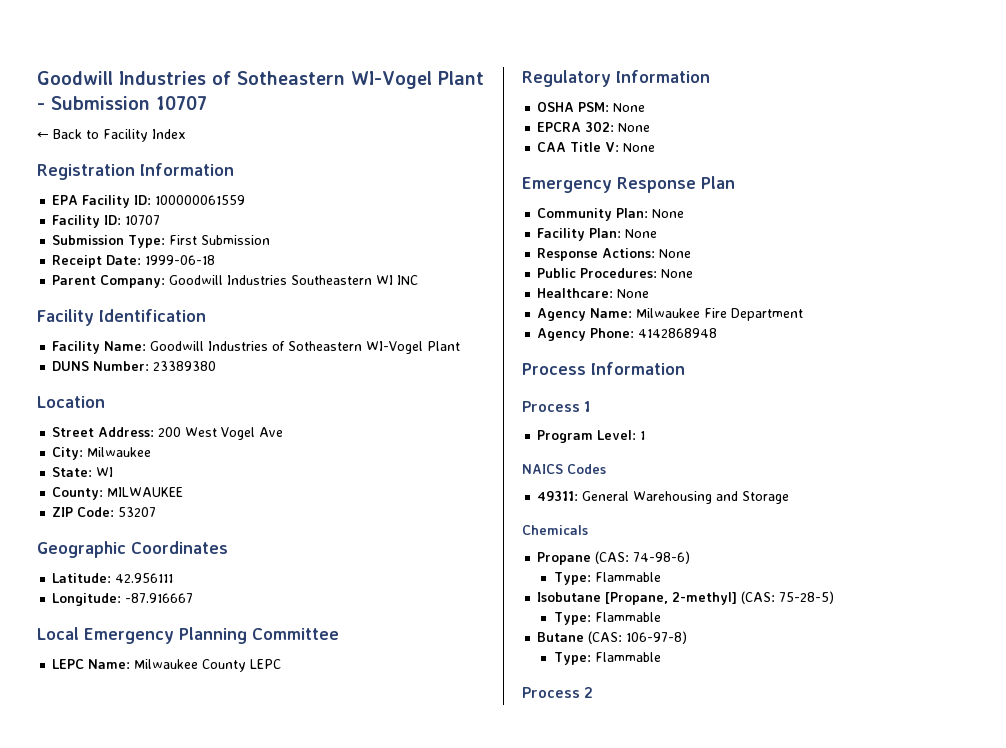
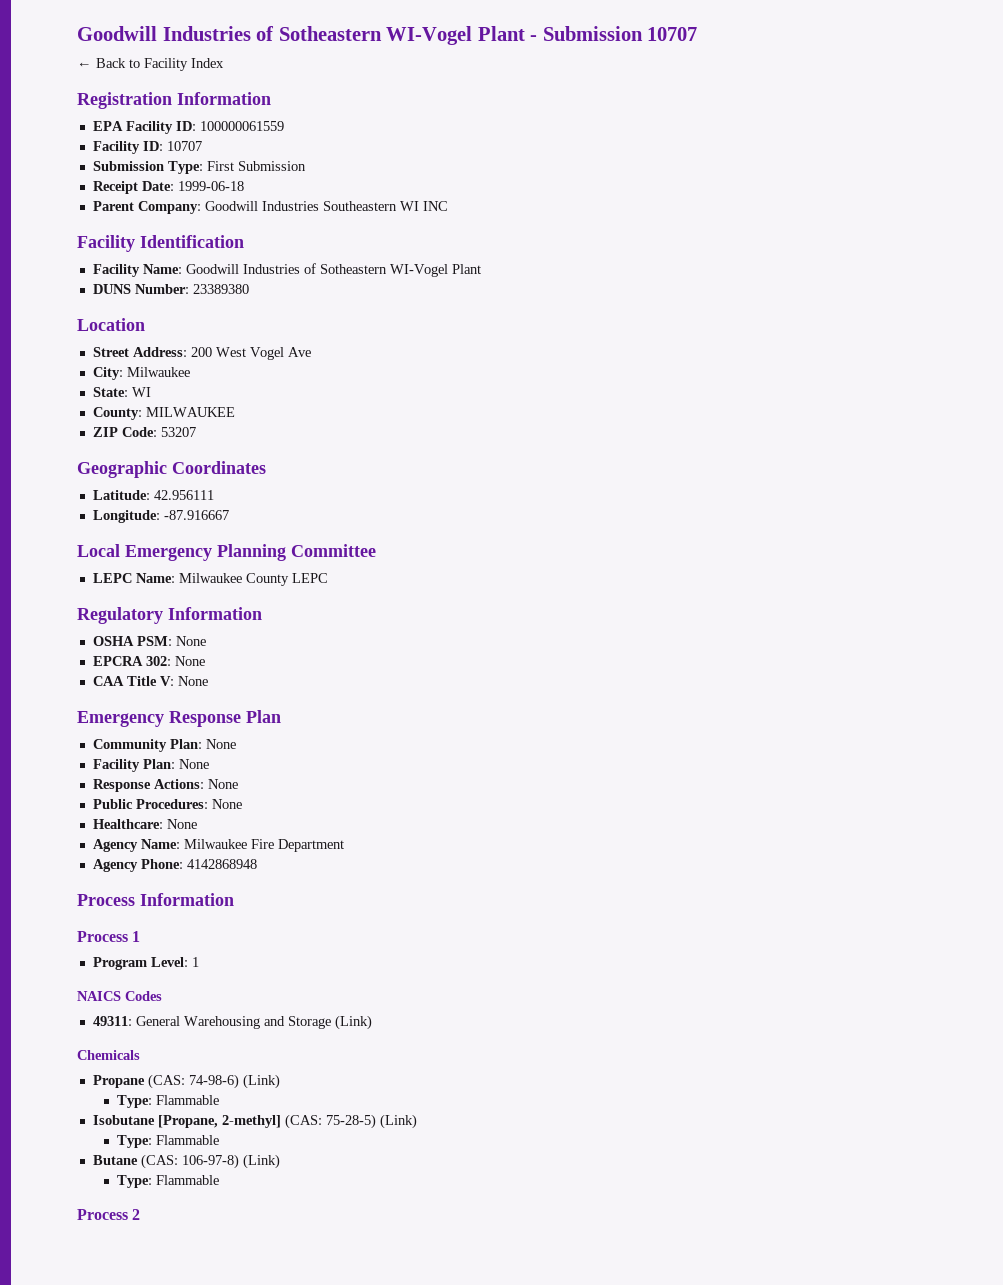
(790, 497) none -> [334,1015,372,1030] (Link)
(691, 557) none -> [242,1074,280,1089] (Link)
(835, 597) none -> [379,1114,417,1129] (Link)
(688, 637) none -> [242,1154,280,1169] (Link)

